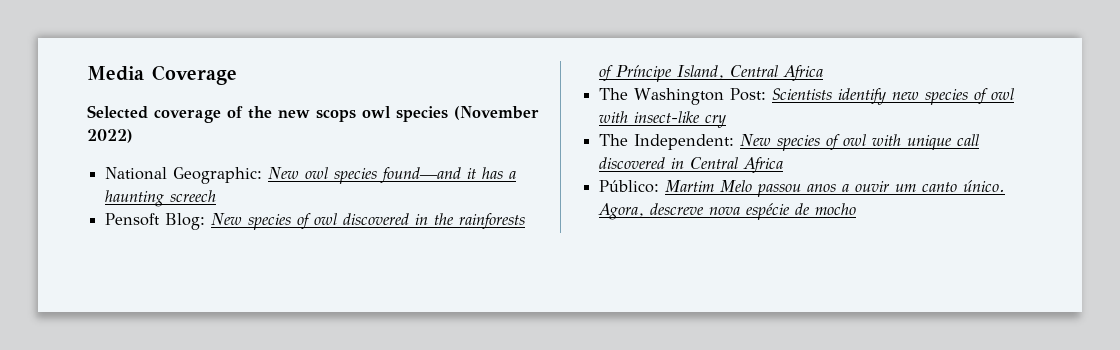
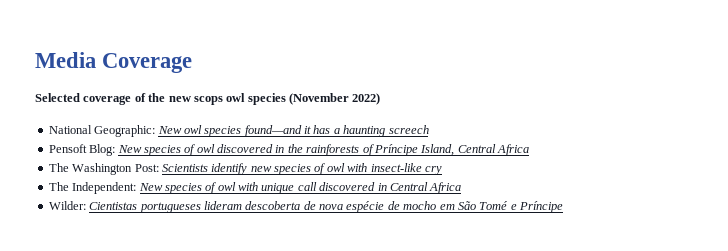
[599,180,1006,197] [598,203,857,220] Público: Martim Melo passou anos a ouvir um canto único. Agora, descreve nova espécie de mocho -> [48,201,563,213] Wilder: Cientistas portugueses lideram descoberta de nova espécie de mocho em São Tomé e Príncipe

